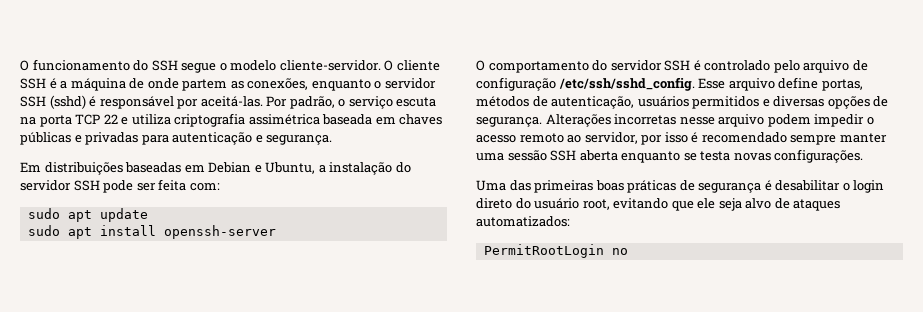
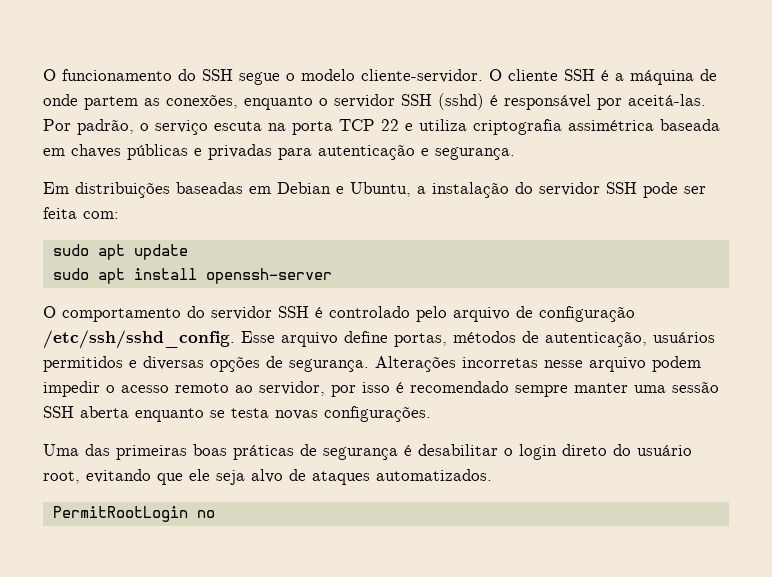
[476,216,570,227] automatizados: -> [376,469,492,481] automatizados.

